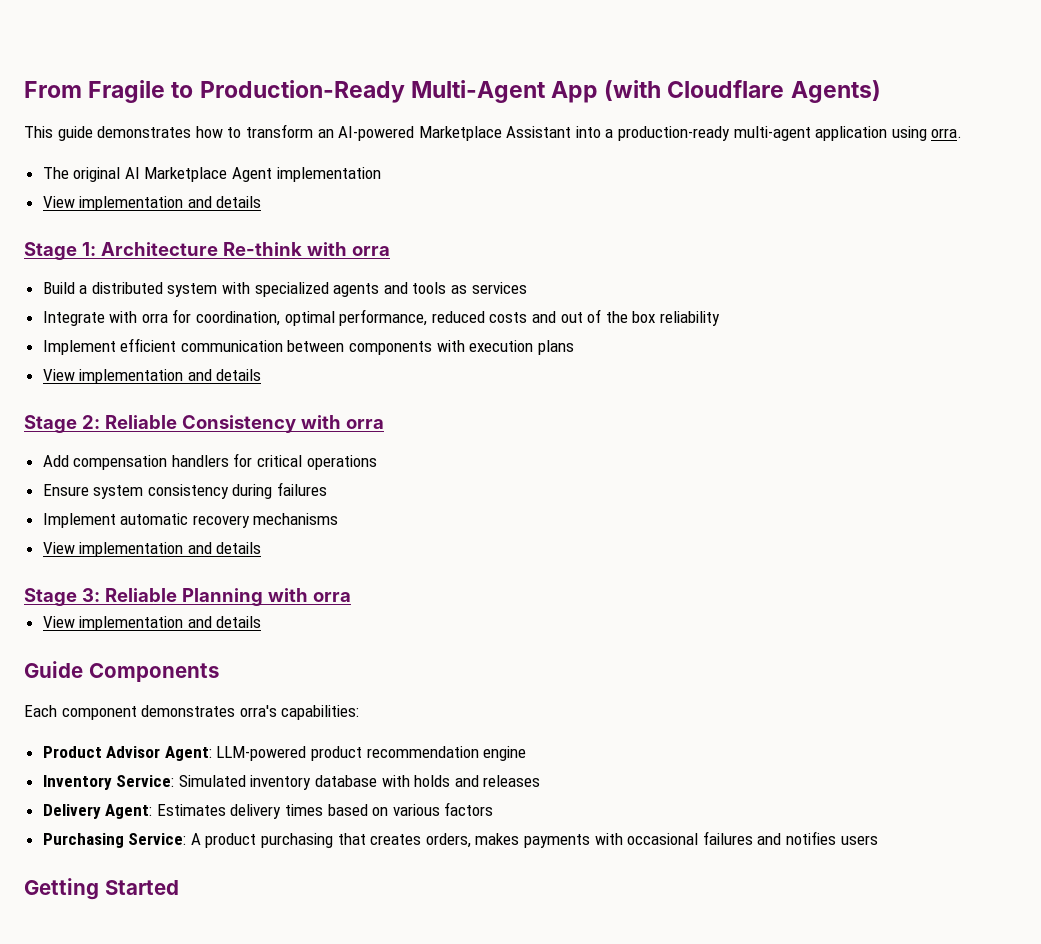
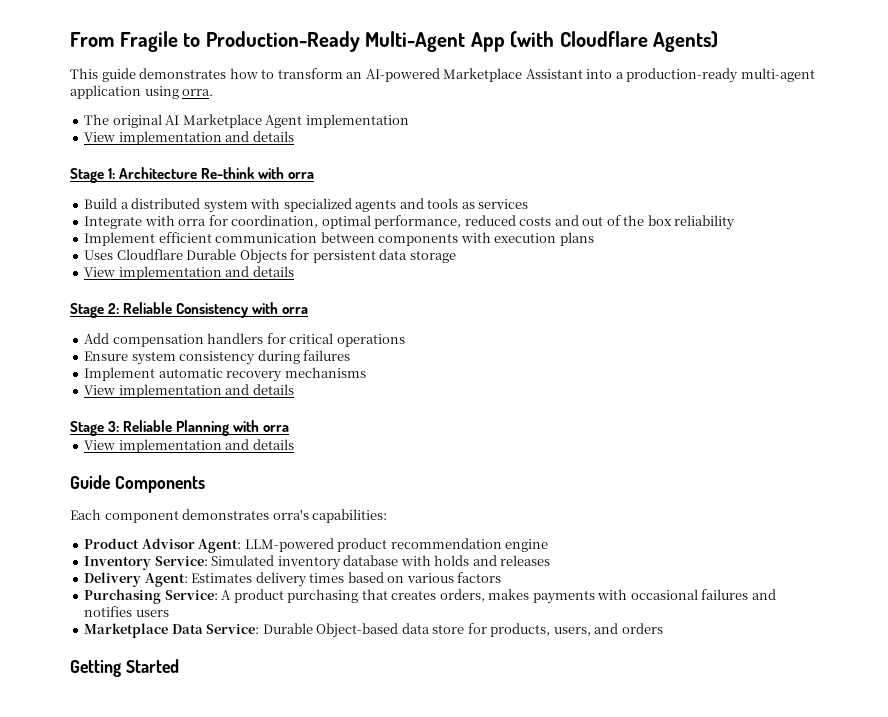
(574, 347) none -> [84,249,456,264] // Uses Cloudflare Durable Objects for persistent data storage
(878, 840) none -> [84,623,663,638] // Marketplace Data Service: Durable Object-based data store for products, users, and orders

